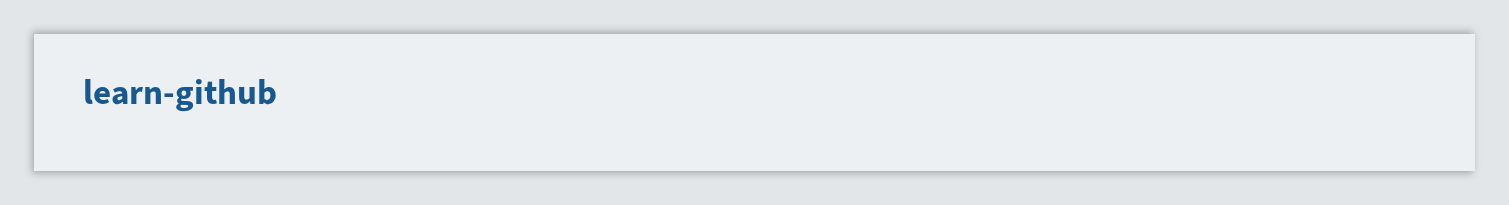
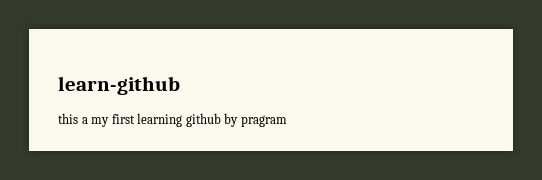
(277, 95) none -> [58,113,287,127] // this a my first learning github by pragram

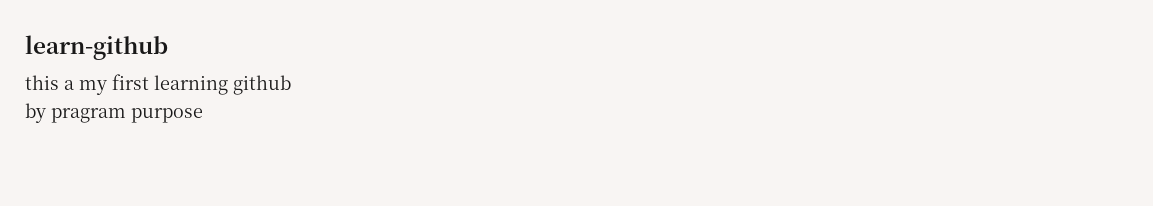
(221, 120) none -> (291, 85) //
(287, 121) none -> [131,108,203,123] purpose

